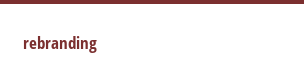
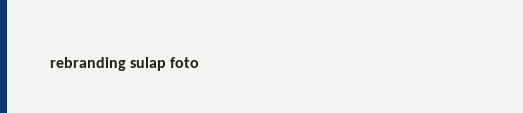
(97, 44) none -> [130,57,200,71] sulap foto

